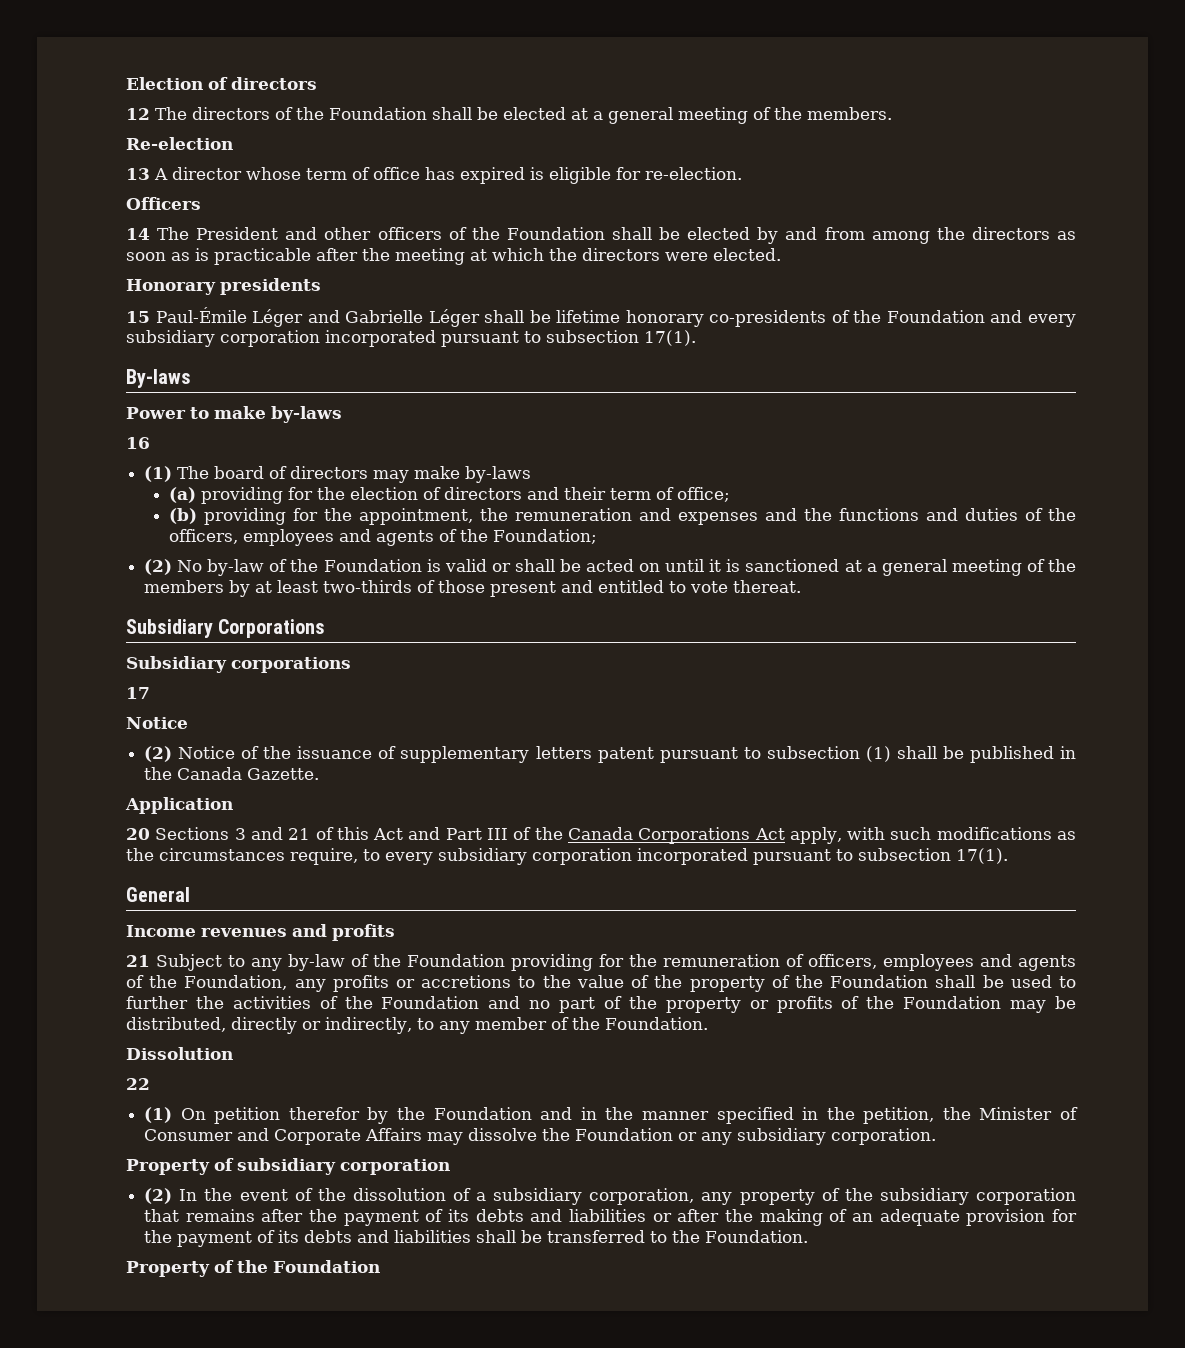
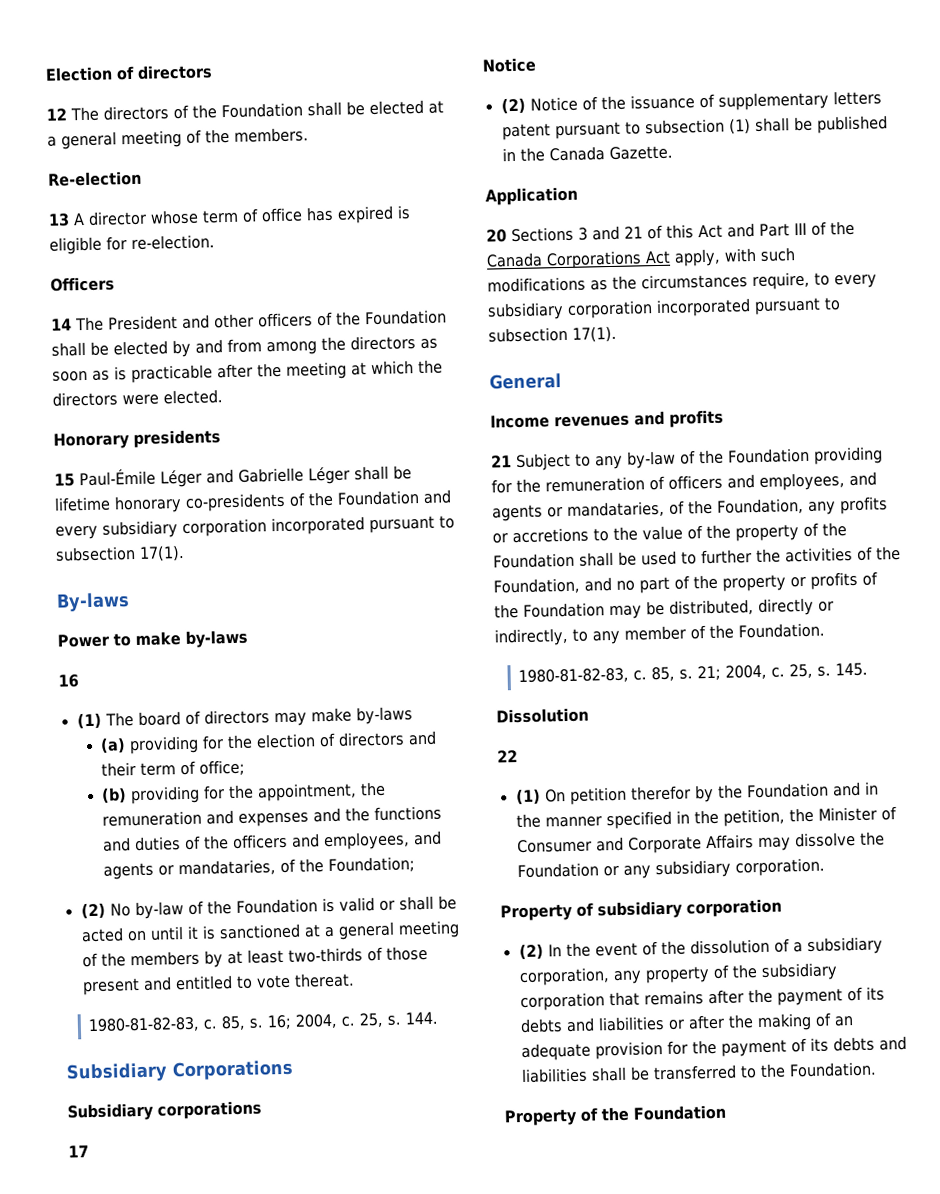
[168,529,434,546] officers, employees and agents -> [231,830,442,851] [102,859,276,880] officers and employees, and agents or mandataries,
(802, 586) none -> [88,1011,439,1034] // 1980-81-82-83, c. 85, s. 16; 2004, c. 25, s. 144.
[807,954,1076,971] officers, employees and agents -> [668,471,877,491] [492,500,665,522] officers and employees, and agents or mandataries,
[381,996,480,1009] Foundation -> [493,577,580,595] Foundation,
(708, 1023) none -> [518,662,869,684] // 1980-81-82-83, c. 85, s. 21; 2004, c. 25, s. 145.

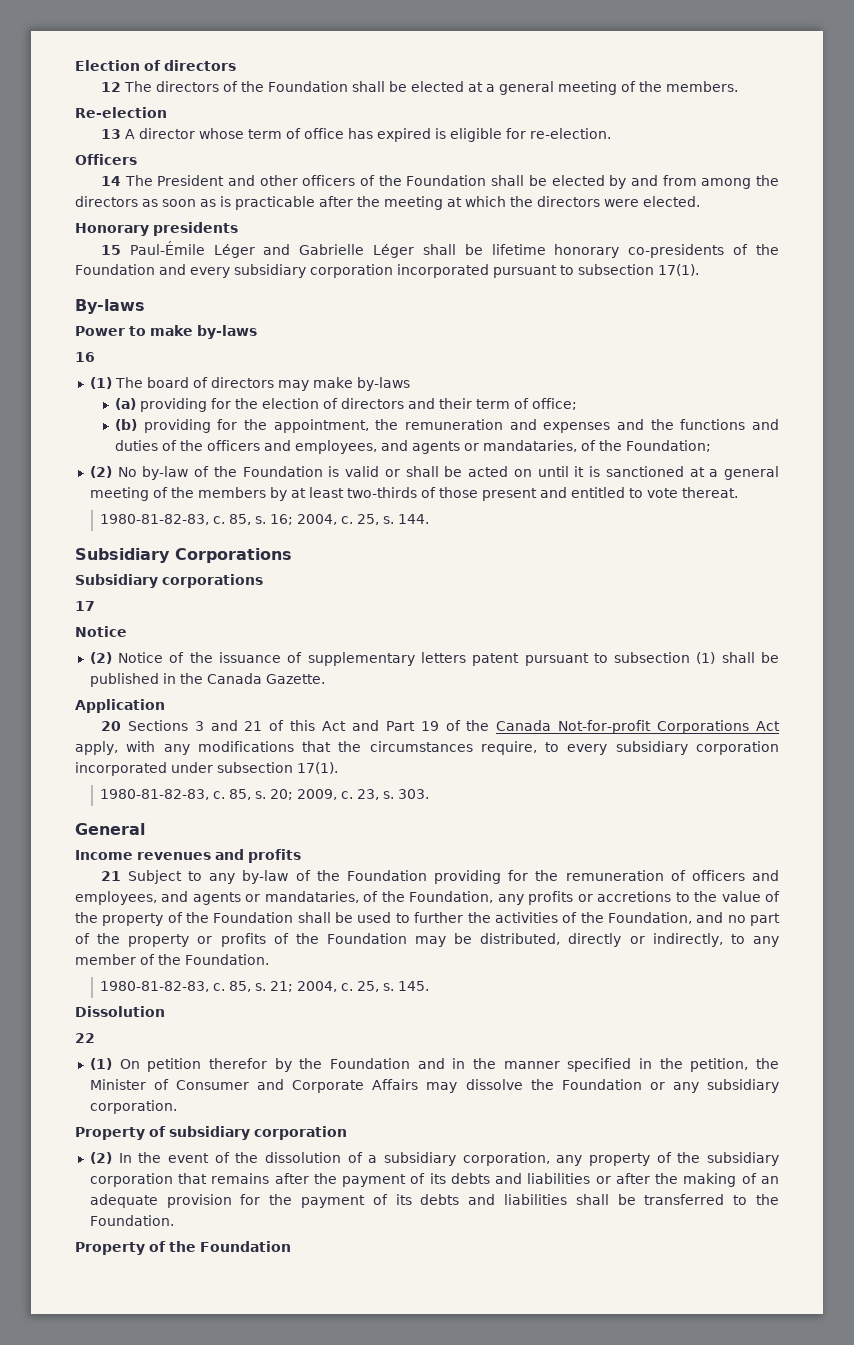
[794,222,807,236] III -> [420,721,439,731] 19
(543, 260) none -> [558,720,652,734] Not-for-profit
[760,247,796,262] [487,276,608,293] such modifications as -> [163,741,332,755] any modifications that
[754,297,841,315] [488,325,617,343] pursuant to subsection 17(1). -> [171,762,338,774] [99,789,429,800] under subsection 17(1). // 1980-81-82-83, c. 85, s. 20; 2009, c. 23, s. 303.

